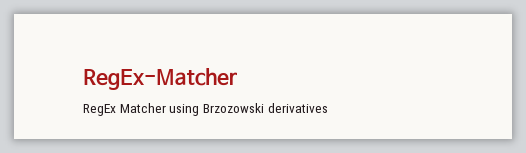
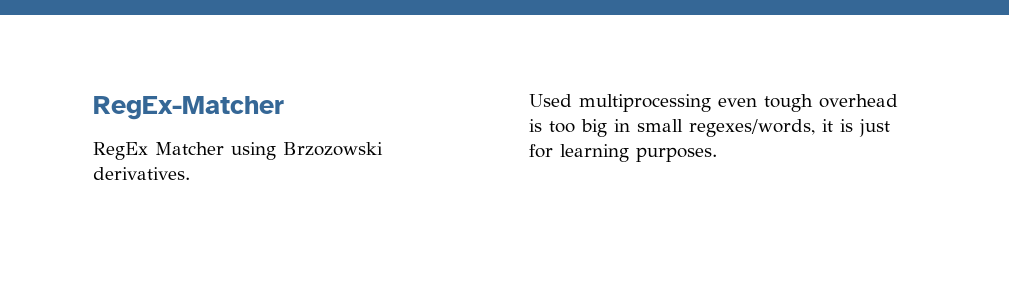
[267,103,328,113] derivatives -> [93,167,190,180] [529,94,898,112] [529,119,890,137] [529,144,717,162] derivatives. // Used multiprocessing even tough overhead is too big in small regexes/words, it is just for learning purposes.

